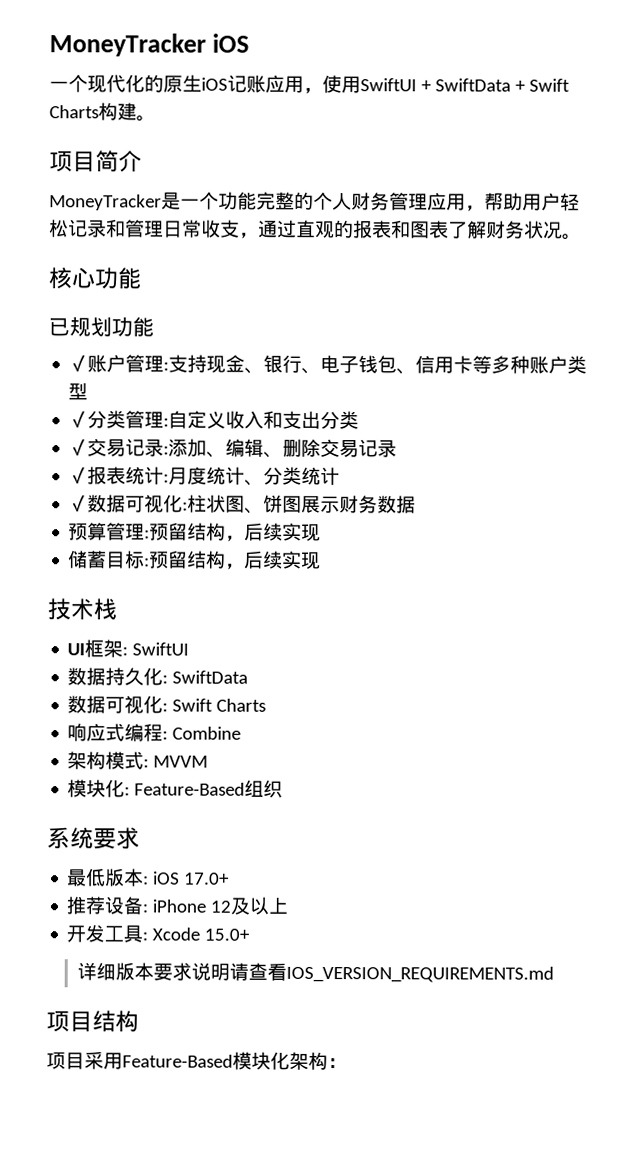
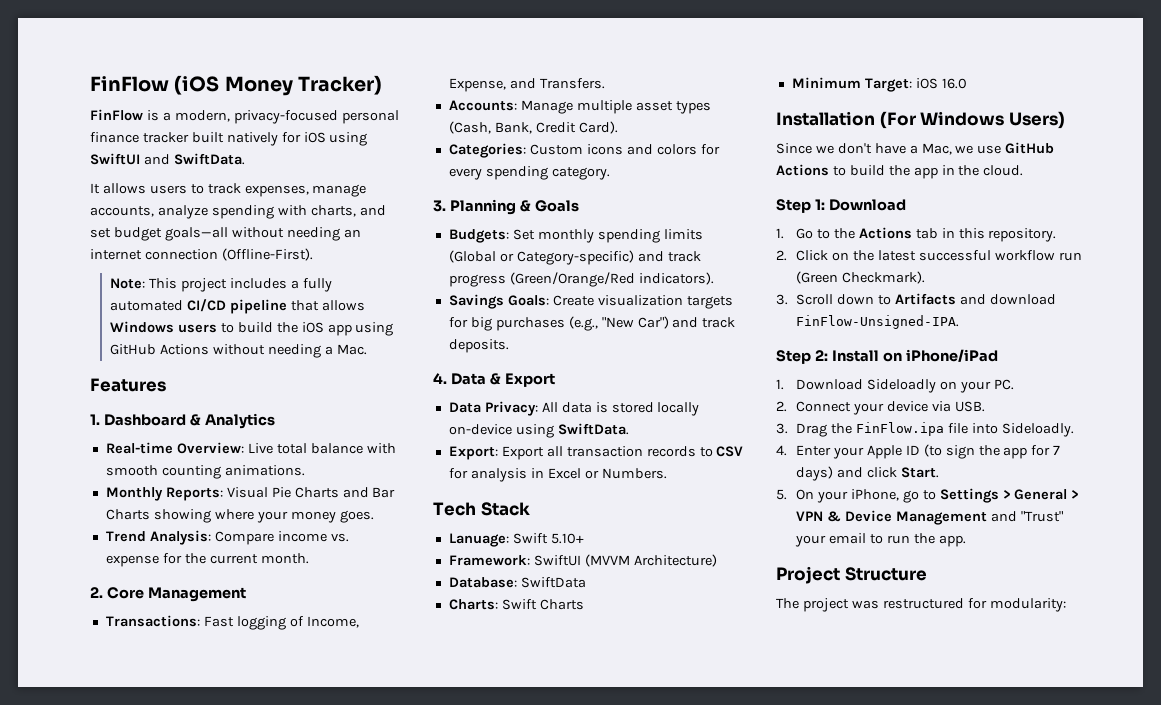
[49,33,250,57] [49,74,570,95] [49,102,156,122] [49,150,142,173] [49,191,580,212] [49,219,582,240] [48,267,141,290] [48,316,154,337] [68,354,588,375] [68,382,89,401] [68,410,360,430] [68,438,398,458] [68,466,341,486] [68,494,417,514] [68,522,322,542] [68,550,322,570] [47,598,117,621] [67,639,190,658] [67,667,249,686] [67,695,267,714] [67,723,242,742] [67,751,209,770] [67,779,284,798] [47,827,140,850] [67,868,231,887] [66,896,289,915] [66,924,251,943] [77,962,555,983] [46,1010,139,1033] [46,1051,347,1071] MoneyTracker iOS // 一个现代化的原生iOS记账应用，使用SwiftUI + SwiftData + Swift Charts构建。 // 项目简介 // MoneyTracker是一个功能完整的个人财务管理应用，帮助用户轻松记录和管理日常收支，通过直观的报表和图表了解财务状况。 // 核心功能 // 已规划功能 // ✓账户管理:支持现金、银行、电子钱包、信用卡等多种账户类型 // ✓分类管理:自定义收入和支出分类 // ✓交易记录:添加、编辑、删除交易记录 // ✓报表统计:月度统计、分类统计 // ✓数据可视化:柱状图、饼图展示财务数据 // 预算管理:预留结构，后续实现 // 储蓄目标:预留结构，后续实现 // 技术栈 // UI框架: SwiftUI // 数据持久化: SwiftData // 数据可视化: Swift Charts // 响应式编程: Combine // 架构模式: MVVM // 模块化: Feature-Based组织 // 系统要求 // 最低版本: iOS 17.0+ // 推荐设备: iPhone 12及以上 // 开发工具: Xcode 15.0+ // 详细版本要求说明请查看IOS_VERSION_REQUIREMENTS.md // 项目结构 // 项目采用Feature-Based模块化架构： -> [90,75,382,96] [90,109,399,124] [90,132,368,146] [90,153,245,165] [90,183,367,197] [90,205,386,219] [90,227,361,241] [90,248,313,261] [110,278,332,292] [110,299,365,314] [110,321,394,336] [110,344,367,358] [90,378,166,392] [90,413,275,429] [105,442,396,454] [105,465,305,479] [105,487,396,501] [105,509,374,523] [105,530,349,545] [105,553,309,567] [90,587,246,602] [105,615,359,630] [448,78,605,92] [448,100,711,114] [448,121,618,134] [448,143,720,158] [448,166,610,180] [433,199,579,215] [448,229,703,243] [448,250,701,265] [448,272,714,287] [448,294,733,309] [448,316,736,331] [448,339,509,353] [433,373,555,387] [448,401,700,416] [448,423,629,438] [448,446,744,460] [448,468,667,482] [433,502,530,516] [448,533,584,547] [448,554,717,567] [448,577,586,588] [448,599,584,610] [791,77,967,92] [776,111,1065,129] [776,142,1055,155] [776,164,1024,179] [776,199,906,213] [776,227,1057,242] [776,250,1082,261] [796,271,925,284] [776,293,1056,305] [796,315,960,329] [776,349,998,364] [776,379,1014,393] [776,401,985,415] [776,422,1074,437] [776,444,1061,459] [796,466,939,481] [776,488,1080,503] [796,510,1063,525] [795,533,966,547] [776,566,927,584] [776,598,1066,612] FinFlow (iOS Money Tracker) // FinFlow is a modern, privacy-focused personal finance tracker built natively for iOS using SwiftUI and SwiftData. // It allows users to track expenses, manage accounts, analyze spending with charts, and set budget goals—all without needing an internet connection (Offline-First). // Note: This project includes a fully automated CI/CD pipeline that allows Windows users to build the iOS app using GitHub Actions without needing a Mac. // Features // 1. Dashboard & Analytics // Real-time Overview: Live total balance with smooth counting animations. // Monthly Reports: Visual Pie Charts and Bar Charts showing where your money goes. // Trend Analysis: Compare income vs. expense for the current month. // 2. Core Management // Transactions: Fast logging of Income, Expense, and Transfers. // Accounts: Manage multiple asset types (Cash, Bank, Credit Card). // Categories: Custom icons and colors for every spending category. // 3. Planning & Goals // Budgets: Set monthly spending limits (Global or Category-specific) and track progress (Green/Orange/Red indicators). // Savings Goals: Create visualization targets for big purchases (e.g., "New Car") and track deposits. // 4. Data & Export // Data Privacy: All data is stored locally on-device using SwiftData. // Export: Export all transaction records to CSV for analysis in Excel or Numbers. // Tech Stack // Lanuage: Swift 5.10+ // Framework: SwiftUI (MVVM Architecture) // Database: SwiftData // Charts: Swift Charts // Minimum Target: iOS 16.0 // Installation (For Windows Users) // Since we don't have a Mac, we use GitHub Actions to build the app in the cloud. // Step 1: Download // 1. Go to the Actions tab in this repository. // 2. Click on the latest successful workflow run (Green Checkmark). // 3. Scroll down to Artifacts and download FinFlow-Unsigned-IPA. // Step 2: Install on iPhone/iPad // 1. Download Sideloadly on your PC. // 2. Connect your device via USB. // 3. Drag the FinFlow.ipa file into Sideloadly. // 4. Enter your Apple ID (to sign the app for 7 days) and click Start. // 5. On your iPhone, go to Settings > General > VPN & Device Management and "Trust" your email to run the app. // Project Structure // The project was restructured for modularity:

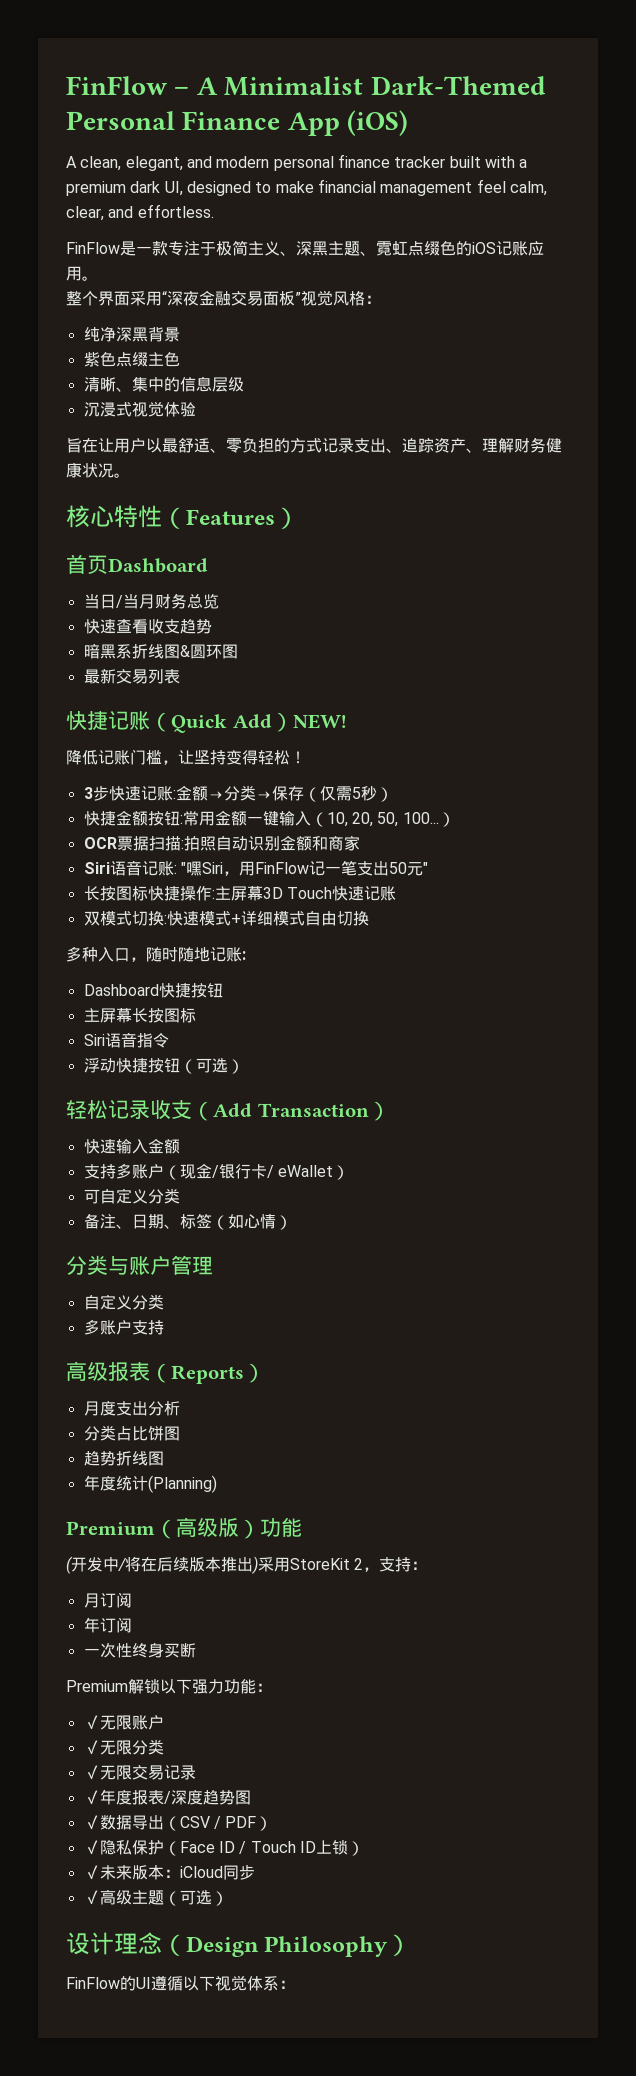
[90,75,382,96] [90,109,399,124] [90,132,368,146] [90,153,245,165] [90,183,367,197] [90,205,386,219] [90,227,361,241] [90,248,313,261] [110,278,332,292] [110,299,365,314] [110,321,394,336] [110,344,367,358] FinFlow (iOS Money Tracker) // FinFlow is a modern, privacy-focused personal finance tracker built natively for iOS using SwiftUI and SwiftData. // It allows users to track expenses, manage accounts, analyze spending with charts, and set budget goals—all without needing an internet connection (Offline-First). // Note: This project includes a fully automated CI/CD pipeline that allows Windows users to build the iOS app using GitHub Actions without needing a Mac. // -> [66,76,546,96] [66,110,409,136] [66,154,528,171] [66,179,547,196] [66,204,214,221] [66,240,544,256] [66,266,98,281] [66,290,381,306] [83,326,180,342] [83,352,180,367] [83,376,244,392] [83,401,196,417] [66,437,562,453] [66,462,130,478] [66,505,186,529] FinFlow – A Minimalist Dark-Themed Personal Finance App (iOS) // A clean, elegant, and modern personal finance tracker built with a premium dark UI, designed to make financial management feel calm, clear, and effortless. // FinFlow是一款专注于极简主义、深黑主题、霓虹点缀色的iOS记账应用。 // 整个界面采用“深夜金融交易面板”视觉风格： // 纯净深黑背景 // 紫色点缀主色 // 清晰、集中的信息层级 // 沉浸式视觉体验 // 旨在让用户以最舒适、零负担的方式记录支出、追踪资产、理解财务健康状况。 // 核心特性（
[90,413,275,429] [105,442,396,454] [105,465,305,479] [105,487,396,501] [105,509,374,523] [105,530,349,545] [105,553,309,567] [90,587,246,602] [105,615,359,630] [448,78,605,92] [448,100,711,114] [448,121,618,134] [448,143,720,158] [448,166,610,180] [433,199,579,215] [448,229,703,243] [448,250,701,265] [448,272,714,287] [448,294,733,309] [448,316,736,331] [448,339,509,353] [433,373,555,387] [448,401,700,416] [448,423,629,438] [448,446,744,460] [448,468,667,482] [433,502,530,516] [448,533,584,547] [448,554,717,567] [448,577,586,588] [448,599,584,610] [791,77,967,92] [776,111,1065,129] [776,142,1055,155] [776,164,1024,179] [776,199,906,213] [776,227,1057,242] [776,250,1082,261] [796,271,925,284] [776,293,1056,305] [796,315,960,329] [776,349,998,364] [776,379,1014,393] [776,401,985,415] [776,422,1074,437] [776,444,1061,459] [796,466,939,481] [776,488,1080,503] [796,510,1063,525] [795,533,966,547] [776,566,927,584] [776,598,1066,612] // 1. Dashboard & Analytics // Real-time Overview: Live total balance with smooth counting animations. // Monthly Reports: Visual Pie Charts and Bar Charts showing where your money goes. // Trend Analysis: Compare income vs. expense for the current month. // 2. Core Management // Transactions: Fast logging of Income, Expense, and Transfers. // Accounts: Manage multiple asset types (Cash, Bank, Credit Card). // Categories: Custom icons and colors for every spending category. // 3. Planning & Goals // Budgets: Set monthly spending limits (Global or Category-specific) and track progress (Green/Orange/Red indicators). // Savings Goals: Create visualization targets for big purchases (e.g., "New Car") and track deposits. // 4. Data & Export // Data Privacy: All data is stored locally on-device using SwiftData. // Export: Export all transaction records to CSV for analysis in Excel or Numbers. // Tech Stack // Lanuage: Swift 5.10+ // Framework: SwiftUI (MVVM Architecture) // Database: SwiftData // Charts: Swift Charts // Minimum Target: iOS 16.0 // Installation (For Windows Users) // Since we don't have a Mac, we use GitHub Actions to build the app in the cloud. // Step 1: Download // 1. Go to the Actions tab in this repository. // 2. Click on the latest successful workflow run (Green Checkmark). // 3. Scroll down to Artifacts and download FinFlow-Unsigned-IPA. // Step 2: Install on iPhone/iPad // 1. Download Sideloadly on your PC. // 2. Connect your device via USB. // 3. Drag the FinFlow.ipa file into Sideloadly. // 4. Enter your Apple ID (to sign the app for 7 days) and click Start. // 5. On your iPhone, go to Settings > General > VPN & Device Management and "Trust" your email to run the app. // Project Structure // The project was restructured for modularity: -> [275,507,299,529] [66,554,208,574] [83,593,219,609] [83,619,212,634] [83,643,238,659] [83,668,180,684] [66,711,346,733] [66,749,306,765] [83,785,393,802] [83,811,455,827] [83,835,360,851] [83,860,428,876] [83,886,396,901] [83,911,369,926] [66,946,246,962] [83,983,223,998] [83,1008,196,1023] [83,1032,169,1048] [83,1058,244,1074] [66,1100,390,1121] [83,1139,180,1154] [83,1163,349,1180] [83,1188,180,1204] [83,1213,292,1230] [66,1255,213,1275] [83,1294,164,1310] [83,1319,164,1335] [66,1361,265,1384] [83,1401,180,1416] [83,1425,180,1441] [83,1451,164,1466] [83,1475,217,1493] [66,1517,302,1539] [66,1556,428,1574] [83,1592,132,1608] [83,1617,132,1633] [83,1642,196,1658] [66,1679,272,1694] [83,1715,164,1730] [83,1739,164,1755] [83,1765,196,1780] [83,1789,251,1805] [83,1815,273,1831] [83,1840,364,1856] [83,1865,255,1880] [83,1889,228,1906] [66,1932,412,1957] [66,1975,295,1991] ） // 首页Dashboard // 当日/当月财务总览 // 快速查看收支趋势 // 暗黑系折线图&圆环图 // 最新交易列表 // 快捷记账（Quick Add）NEW! // 降低记账门槛，让坚持变得轻松！ // 3步快速记账:金额→分类→保存（仅需5秒） // 快捷金额按钮:常用金额一键输入（10, 20, 50, 100...） // OCR票据扫描:拍照自动识别金额和商家 // Siri语音记账: "嘿Siri，用FinFlow记一笔支出50元" // 长按图标快捷操作:主屏幕3D Touch快速记账 // 双模式切换:快速模式+详细模式自由切换 // 多种入口，随时随地记账: // Dashboard快捷按钮 // 主屏幕长按图标 // Siri语音指令 // 浮动快捷按钮（可选） // 轻松记录收支（Add Transaction） // 快速输入金额 // 支持多账户（现金/银行卡/ eWallet） // 可自定义分类 // 备注、日期、标签（如心情） // 分类与账户管理 // 自定义分类 // 多账户支持 // 高级报表（Reports） // 月度支出分析 // 分类占比饼图 // 趋势折线图 // 年度统计(Planning) // Premium（高级版）功能 // (开发中/将在后续版本推出)采用StoreKit 2，支持： // 月订阅 // 年订阅 // 一次性终身买断 // Premium解锁以下强力功能： // ✓无限账户 // ✓无限分类 // ✓无限交易记录 // ✓年度报表/深度趋势图 // ✓数据导出（CSV / PDF） // ✓隐私保护（Face ID / Touch ID上锁） // ✓未来版本：iCloud同步 // ✓高级主题（可选） // 设计理念（Design Philosophy） // FinFlow的UI遵循以下视觉体系：

